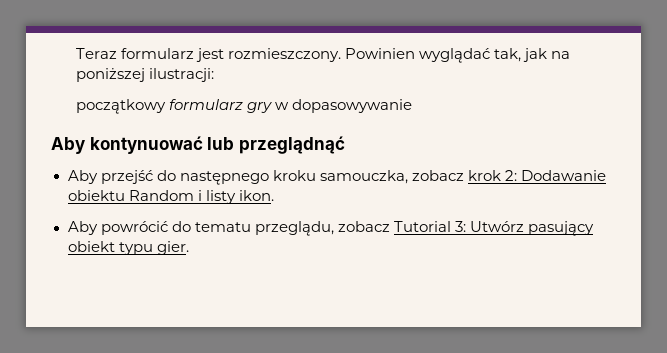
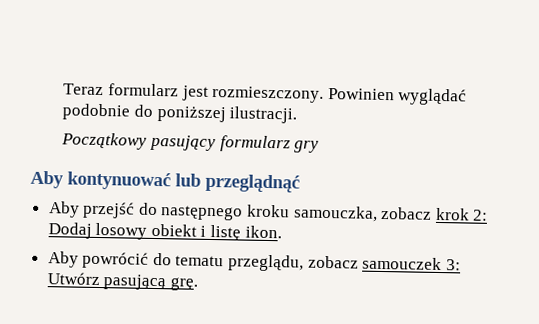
[494,48,571,62] [75,68,214,82] [75,99,166,114] tak, jak na poniższej ilustracji: // początkowy -> [62,103,298,124] [61,132,217,152] podobnie do poniższej ilustracji. // Początkowy pasujący
[274,99,412,113] w dopasowywanie -> (320, 146) none
[520,170,606,181] [67,190,236,204] Dodawanie obiektu Random i listy -> [47,222,242,241] Dodaj losowy obiekt i listę
[393,221,451,232] Tutorial -> [362,256,443,271] samouczek
[527,221,594,236] [67,241,189,255] pasujący obiekt typu gier. -> [103,274,198,291] pasującą grę.

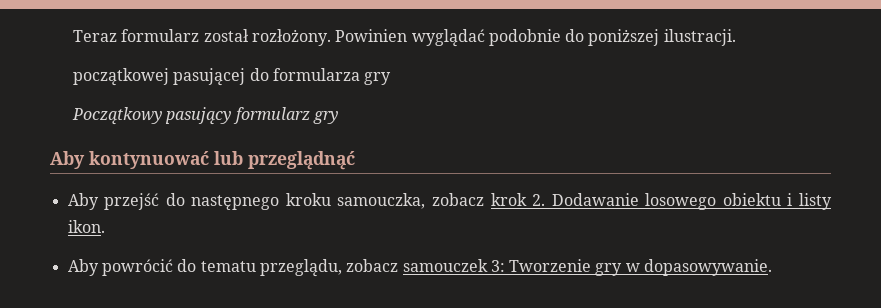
[181,85,325,103] jest rozmieszczony. -> [203,29,331,46] został rozłożony.
(298, 115) none -> [72,68,392,86] // początkowej pasującej do formularza gry
[472,209,489,221] [47,222,242,241] 2: Dodaj losowy obiekt i listę -> [532,193,833,210] 2. Dodawanie losowego obiektu i listy
[46,272,198,291] Utwórz pasującą grę. -> [509,259,773,276] Tworzenie gry w dopasowywanie.

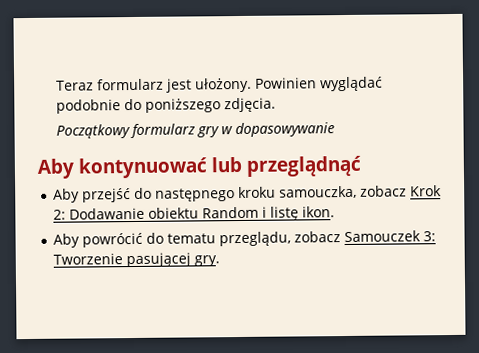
[203,29,331,46] został rozłożony. -> [165,77,252,93] jest ułożony.
[588,29,736,46] [72,68,392,86] poniższej ilustracji. // początkowej pasującej do formularza gry -> [144,97,276,113] poniższego zdjęcia.
[165,107,232,125] pasujący -> (131, 131) none
(338, 117) none -> [220,122,335,138] w dopasowywanie
[490,193,833,210] krok 2. Dodawanie losowego obiektu i listy -> [410,185,443,197] [53,206,300,221] Krok 2: Dodawanie obiektu Random i listę
[402,259,488,272] samouczek -> [344,230,422,243] Samouczek
[595,259,773,276] gry w dopasowywanie. -> [126,252,221,268] pasującej gry.

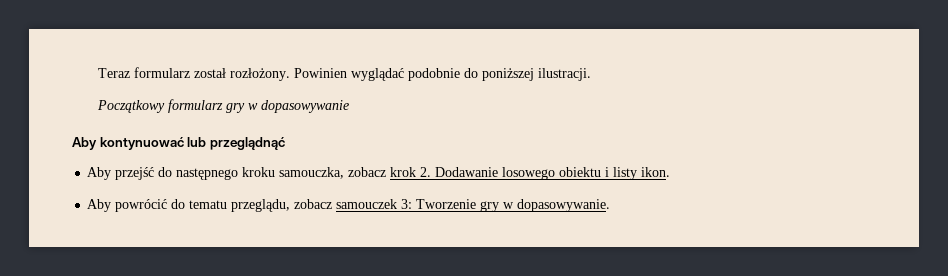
[165,77,252,93] jest ułożony. -> [194,68,291,81] został rozłożony.
[144,97,276,113] poniższego zdjęcia. -> [482,68,592,81] poniższej ilustracji.
[410,185,443,197] [53,206,300,221] Krok 2: Dodawanie obiektu Random i listę -> [390,167,638,180] krok 2. Dodawanie losowego obiektu i listy
[344,230,422,243] Samouczek -> [336,199,398,209] samouczek
[126,252,221,268] pasującej gry. -> [480,199,611,212] gry w dopasowywanie.

